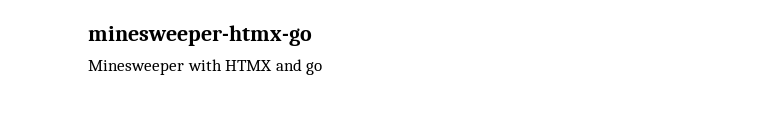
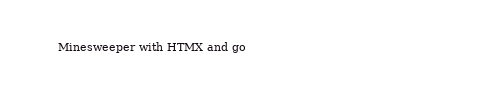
[88,25,312,46] minesweeper-htmx-go // -> (58, 48) none

